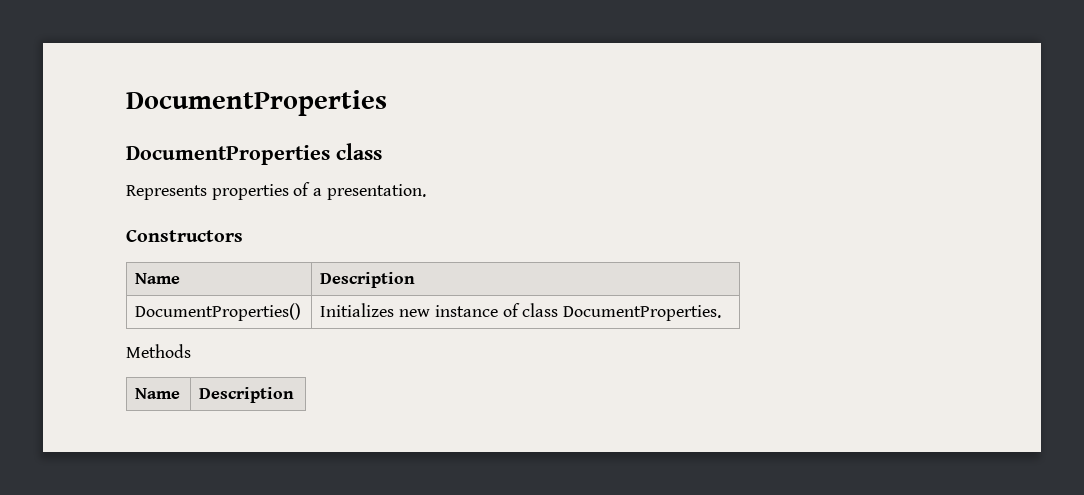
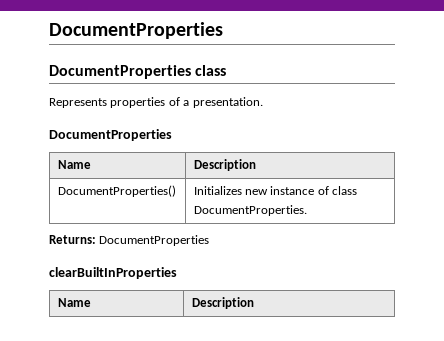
[126,229,243,242] Constructors -> [49,129,172,141] DocumentProperties
[126,344,191,358] Methods -> [49,235,210,246] [49,267,177,279] Returns: DocumentProperties // clearBuiltInProperties

